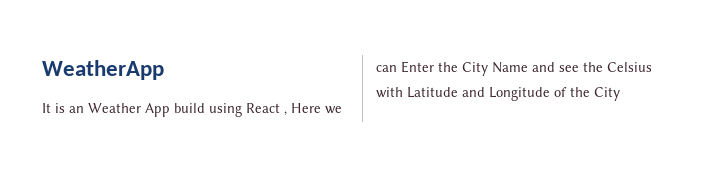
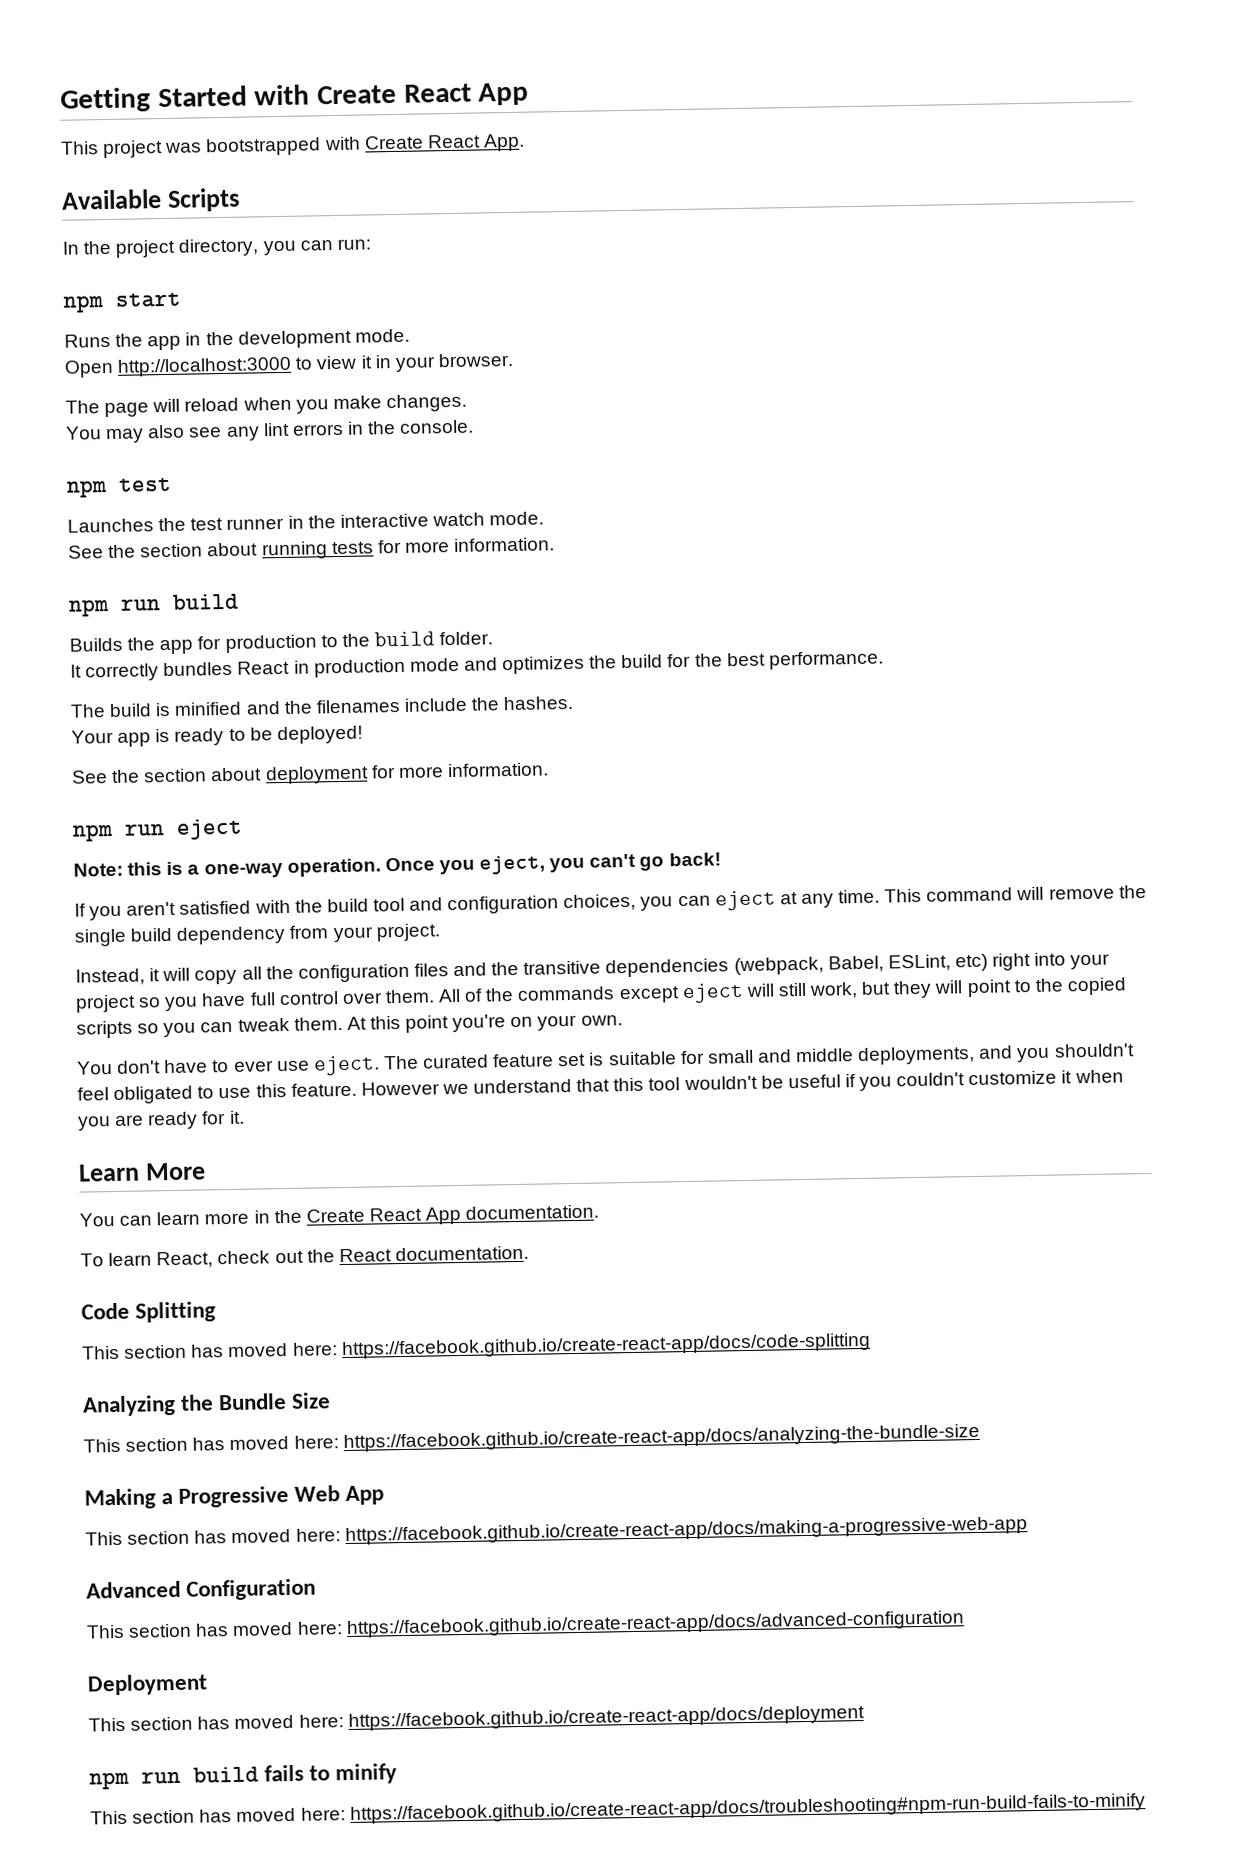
[42,60,164,80] [42,103,342,117] [376,61,652,76] [376,87,620,101] WeatherApp // It is an Weather App build using React , Here we can Enter the City Name and see the Celsius with Latitude and Longitude of the City -> [60,82,530,113] [61,133,525,159] [61,187,240,212] [62,238,371,258] [63,292,181,313] [64,328,410,351] [64,352,513,378] [65,393,467,418] [65,419,475,444] [66,477,172,498] [67,511,545,533] [68,537,556,560] [69,593,239,617] [69,631,494,655] [70,650,884,682] [70,695,574,718] [71,725,363,747] [71,762,549,785] [72,818,243,842] [73,852,721,879] [74,884,1147,921] [74,923,441,947] [75,952,1111,986] [75,977,1127,1013] [76,1014,623,1039] [77,1043,1135,1076] [77,1069,1124,1105] [78,1110,245,1131] [78,1162,206,1182] [79,1204,600,1227] [80,1245,529,1269] [81,1301,217,1323] [82,1332,871,1360] [82,1392,332,1417] [83,1423,980,1453] [84,1485,385,1510] [85,1516,1028,1546] [86,1578,317,1601] [86,1610,965,1639] [87,1673,208,1696] [88,1704,865,1732] [89,1763,398,1790] [90,1793,1146,1825] Getting Started with Create React App // This project was bootstrapped with Create React App. // Available Scripts // In the project directory, you can run: // npm start // Runs the app in the development mode. // Open http://localhost:3000 to view it in your browser. // The page will reload when you make changes. // You may also see any lint errors in the console. // npm test // Launches the test runner in the interactive watch mode. // See the section about running tests for more information. // npm run build // Builds the app for production to the build folder. // It correctly bundles React in production mode and optimizes the build for the best performance. // The build is minified and the filenames include the hashes. // Your app is ready to be deployed! // See the section about deployment for more information. // npm run eject // Note: this is a one-way operation. Once you eject, you can't go back! // If you aren't satisfied with the build tool and configuration choices, you can eject at any time. This command will remove the single build dependency from your project. // Instead, it will copy all the configuration files and the transitive dependencies (webpack, Babel, ESLint, etc) right into your project so you have full control over them. All of the commands except eject will still work, but they will point to the copied scripts so you can tweak them. At this point you're on your own. // You don't have to ever use eject. The curated feature set is suitable for small and middle deployments, and you shouldn't feel obligated to use this feature. However we understand that this tool wouldn't be useful if you couldn't customize it when you are ready for it. // Learn More // You can learn more in the Create React App documentation. // To learn React, check out the React documentation. // Code Splitting // This section has moved here: https://facebook.github.io/create-react-app/docs/code-splitting // Analyzing the Bundle Size // This section has moved here: https://facebook.github.io/create-react-app/docs/analyzing-the-bundle-size // Making a Progressive Web App // This section has moved here: https://facebook.github.io/create-react-app/docs/making-a-progressive-web-app // Advanced Configuration // This section has moved here: https://facebook.github.io/create-react-app/docs/advanced-configuration // Deployment // This section has moved here: https://facebook.github.io/create-react-app/docs/deployment // npm run build fails to minify // This section has moved here: https://facebook.github.io/create-react-app/docs/troubleshooting#npm-run-build-fails-to-minify

